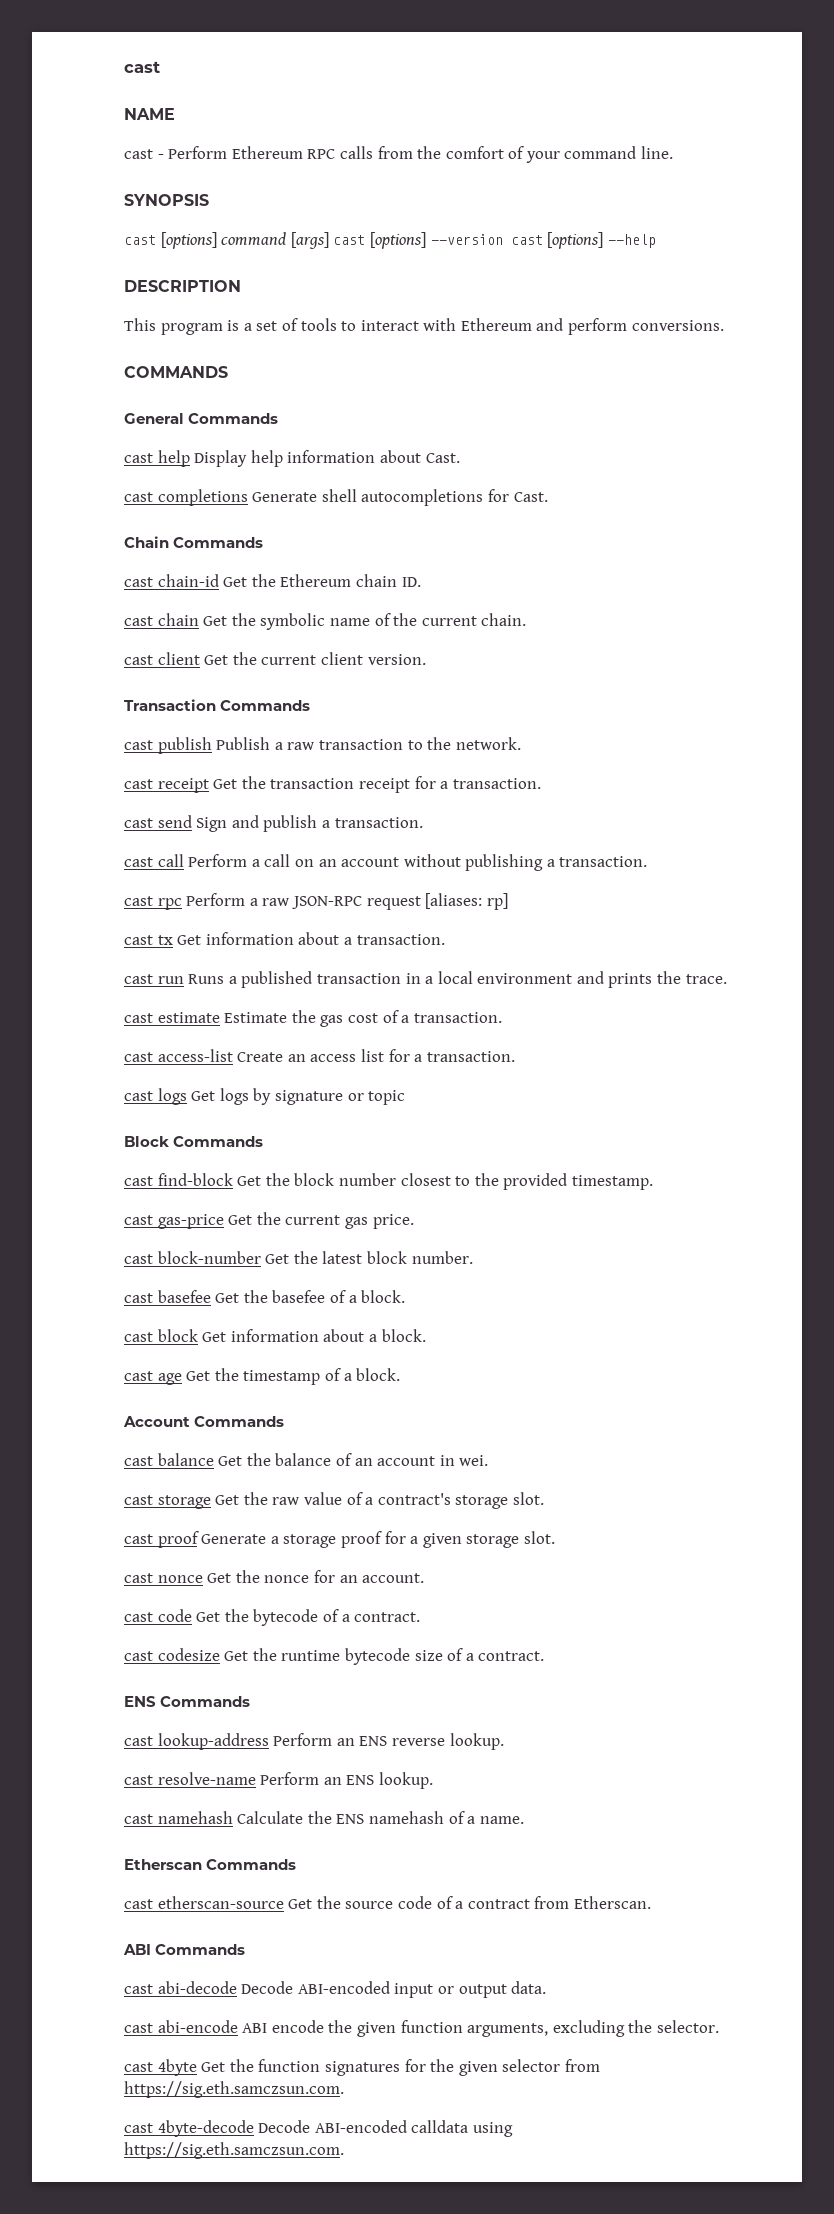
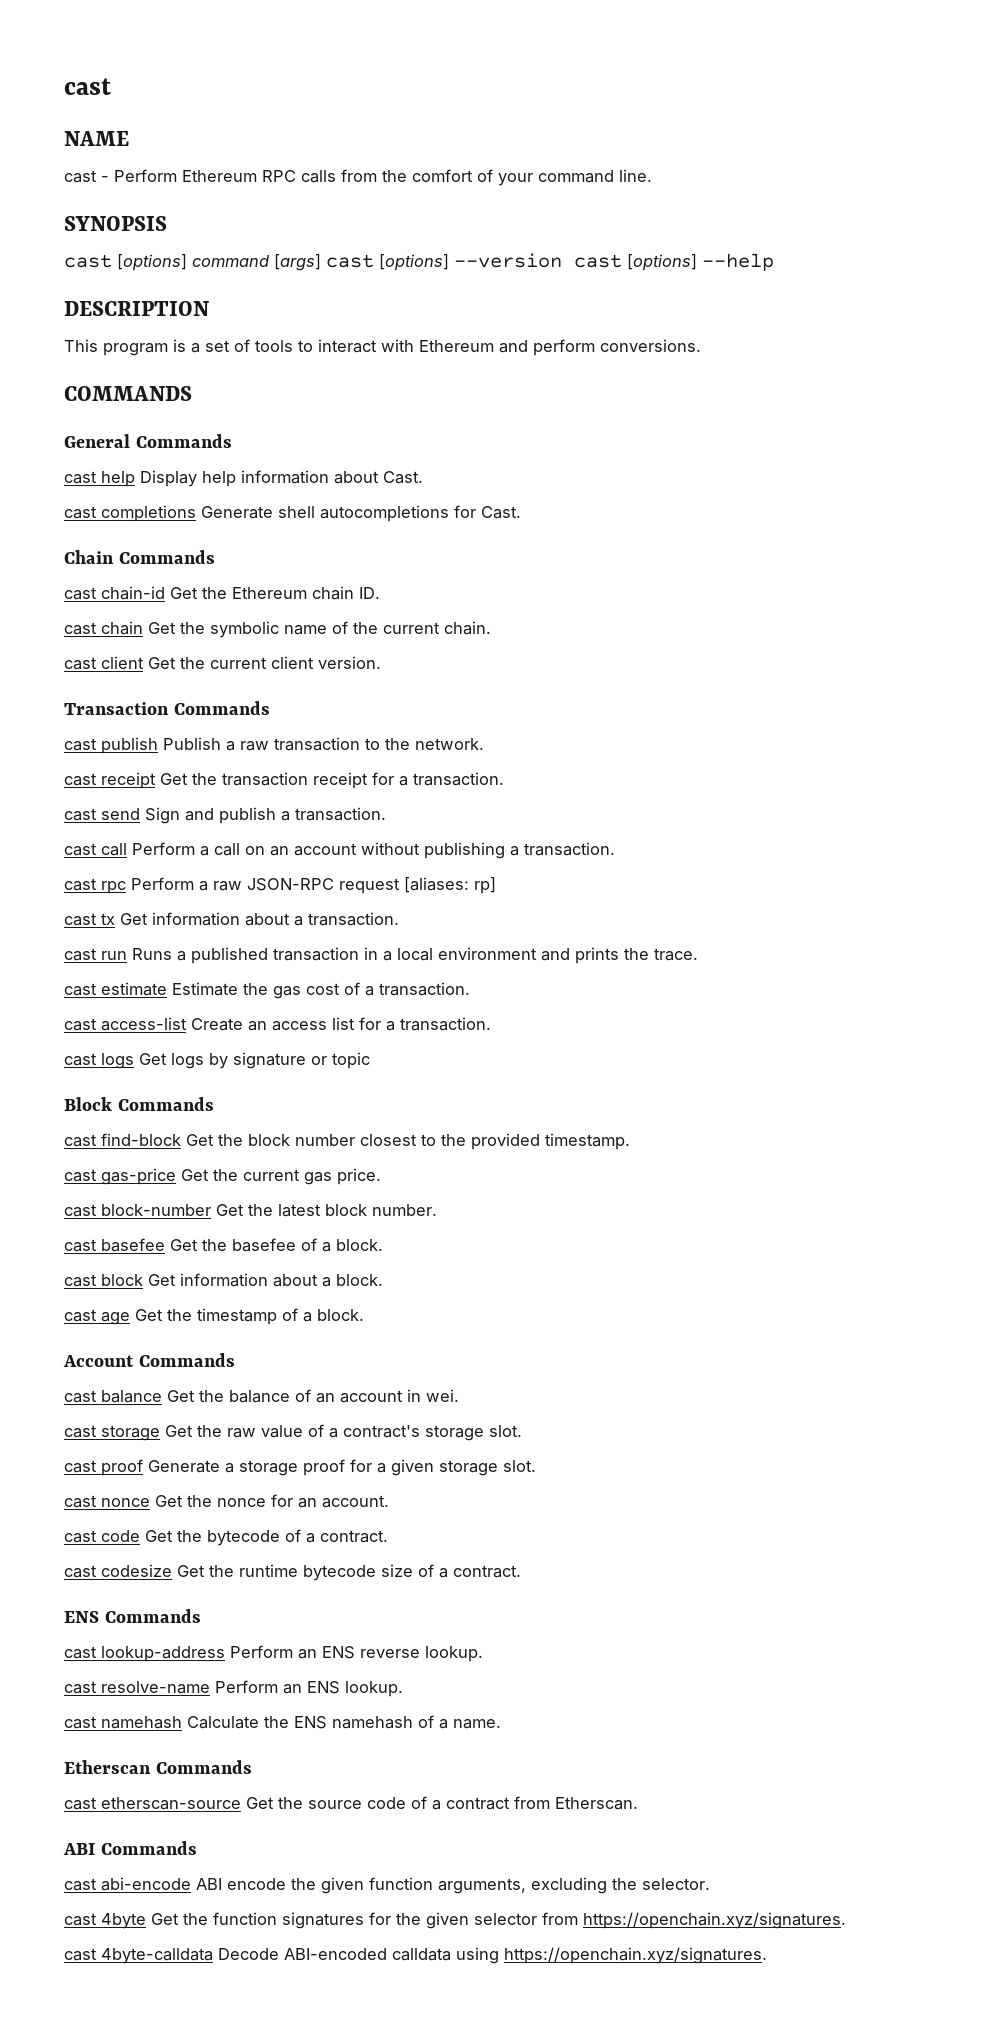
[124,1981,547,1998] // cast abi-decode Decode ABI-encoded input or output data. -> (197, 1848) none
[124,2081,344,2098] [124,2120,254,2137] https://sig.eth.samczsun.com. // cast 4byte-decode -> [583,1912,846,1929] [64,1948,213,1964] https://openchain.xyz/signatures. // cast 4byte-calldata
[124,2142,344,2159] https://sig.eth.samczsun.com. -> [504,1947,767,1964] https://openchain.xyz/signatures.

